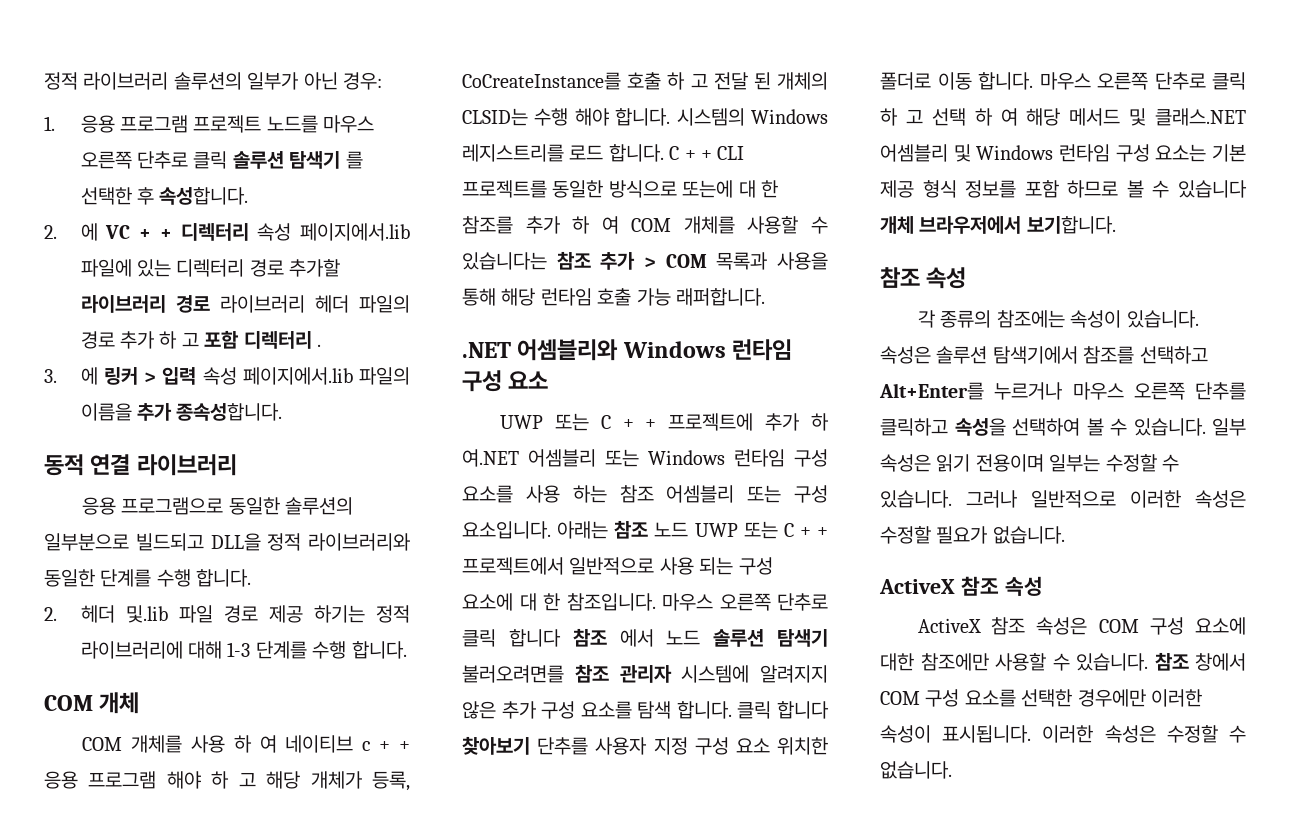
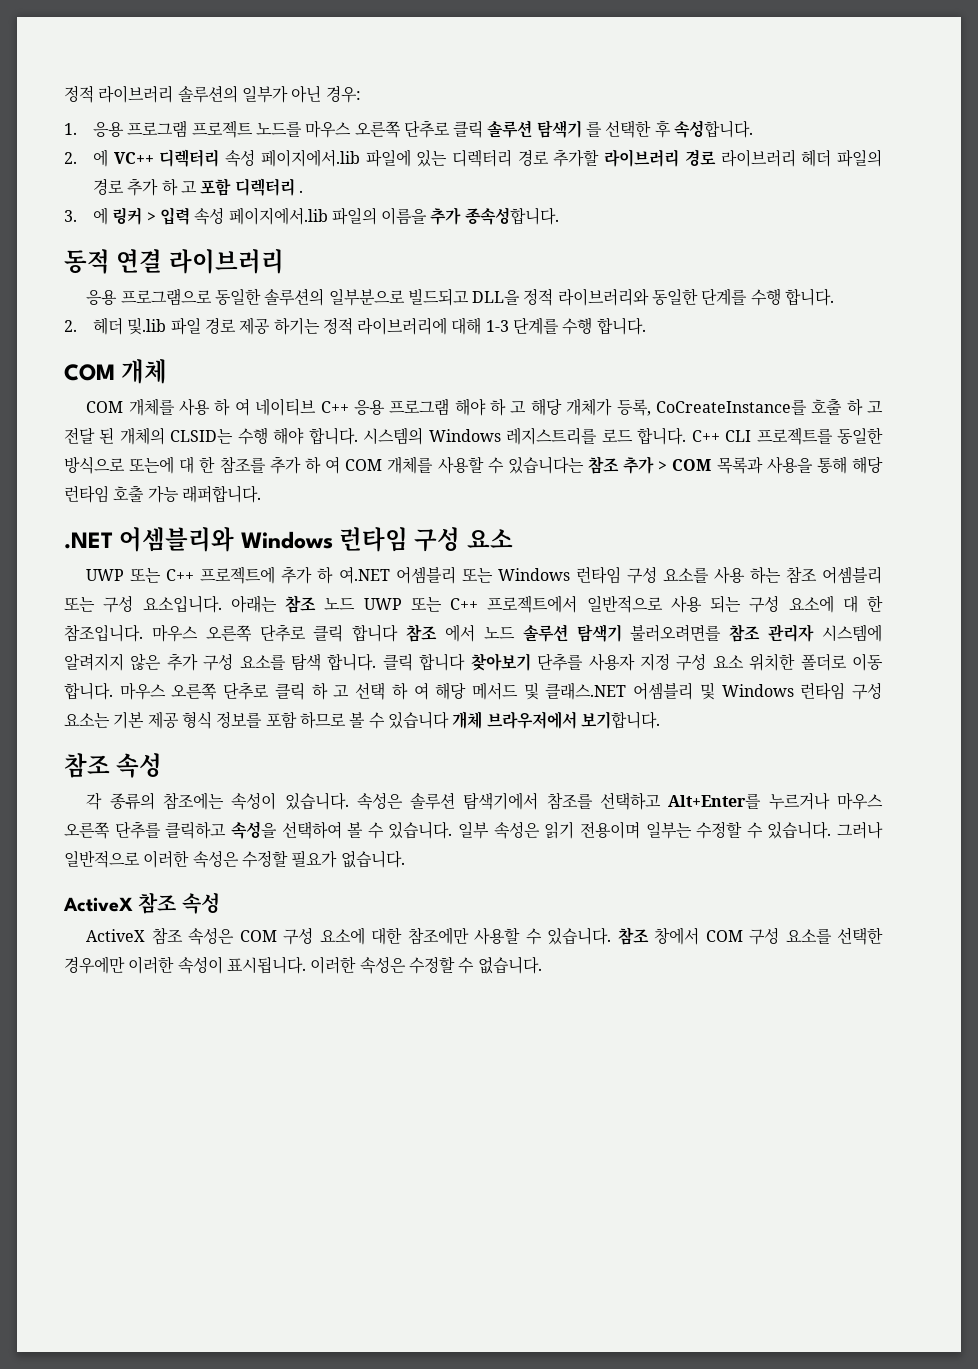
[105,225,172,239] VC + + -> [113,152,154,164] VC++
[362,741,411,751] c + + -> [320,401,349,413] C++
[669,146,712,160] C + + -> [691,430,720,442] C++
[600,415,657,429] C + + -> [166,569,195,581] C++
[783,523,828,537] C + + -> [450,598,478,610] C++

